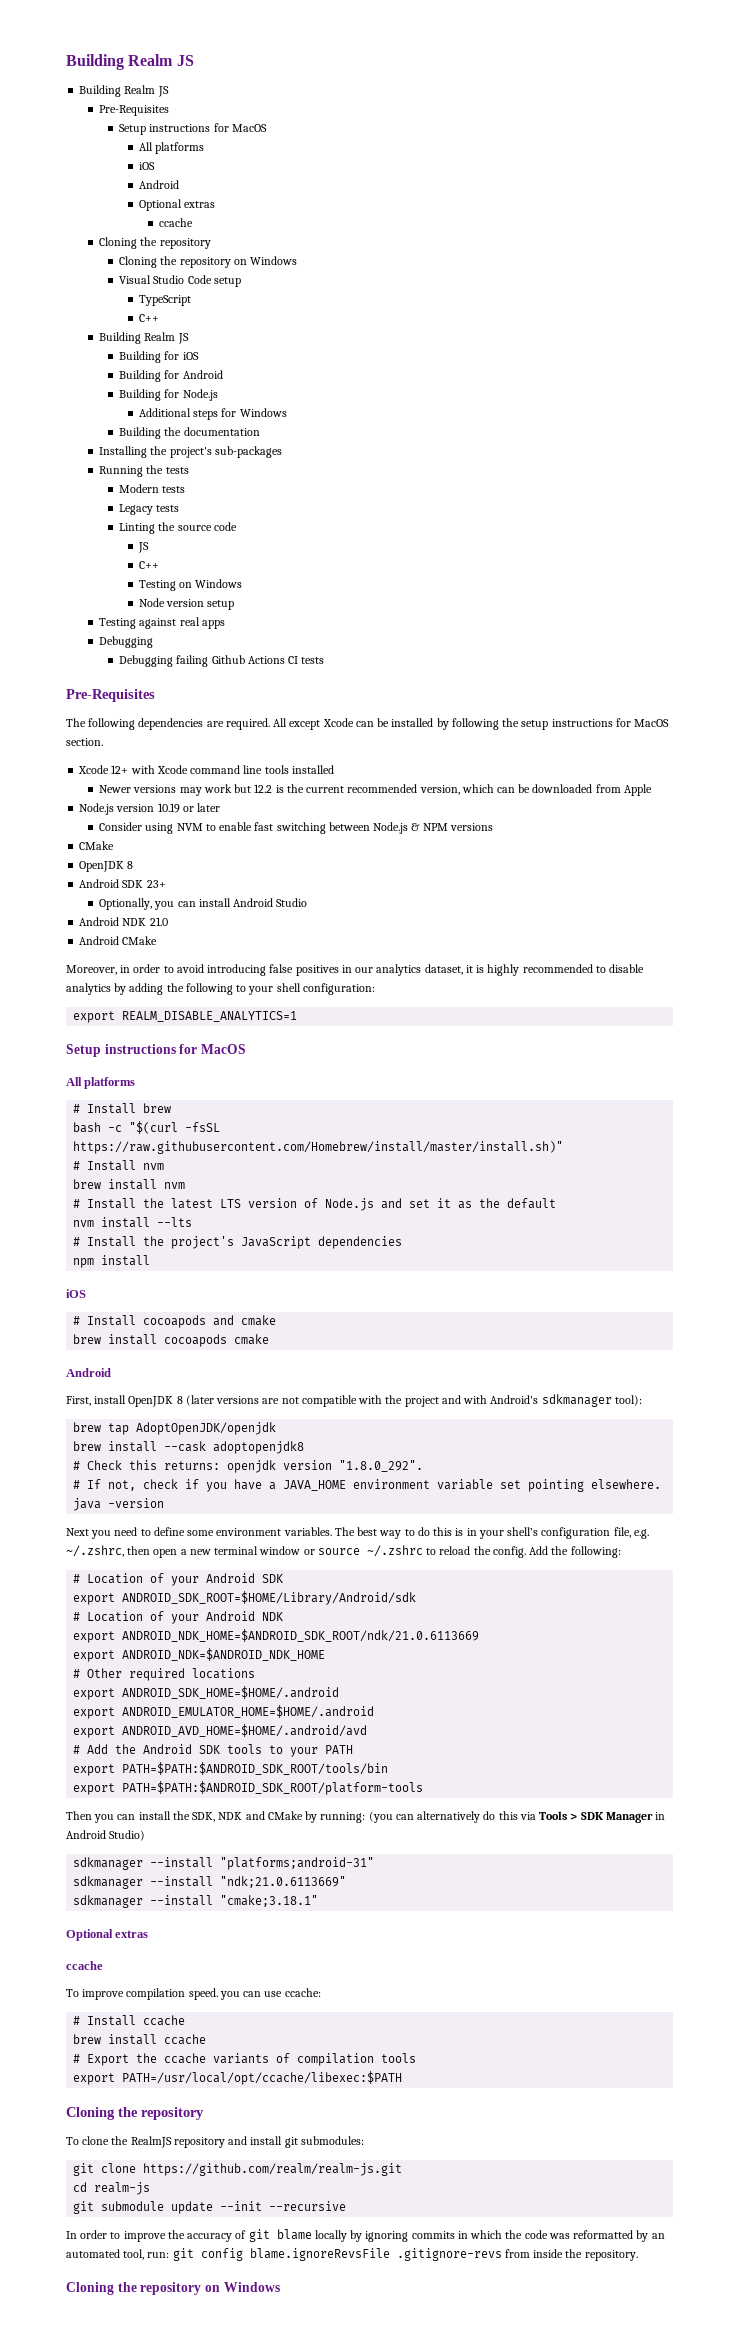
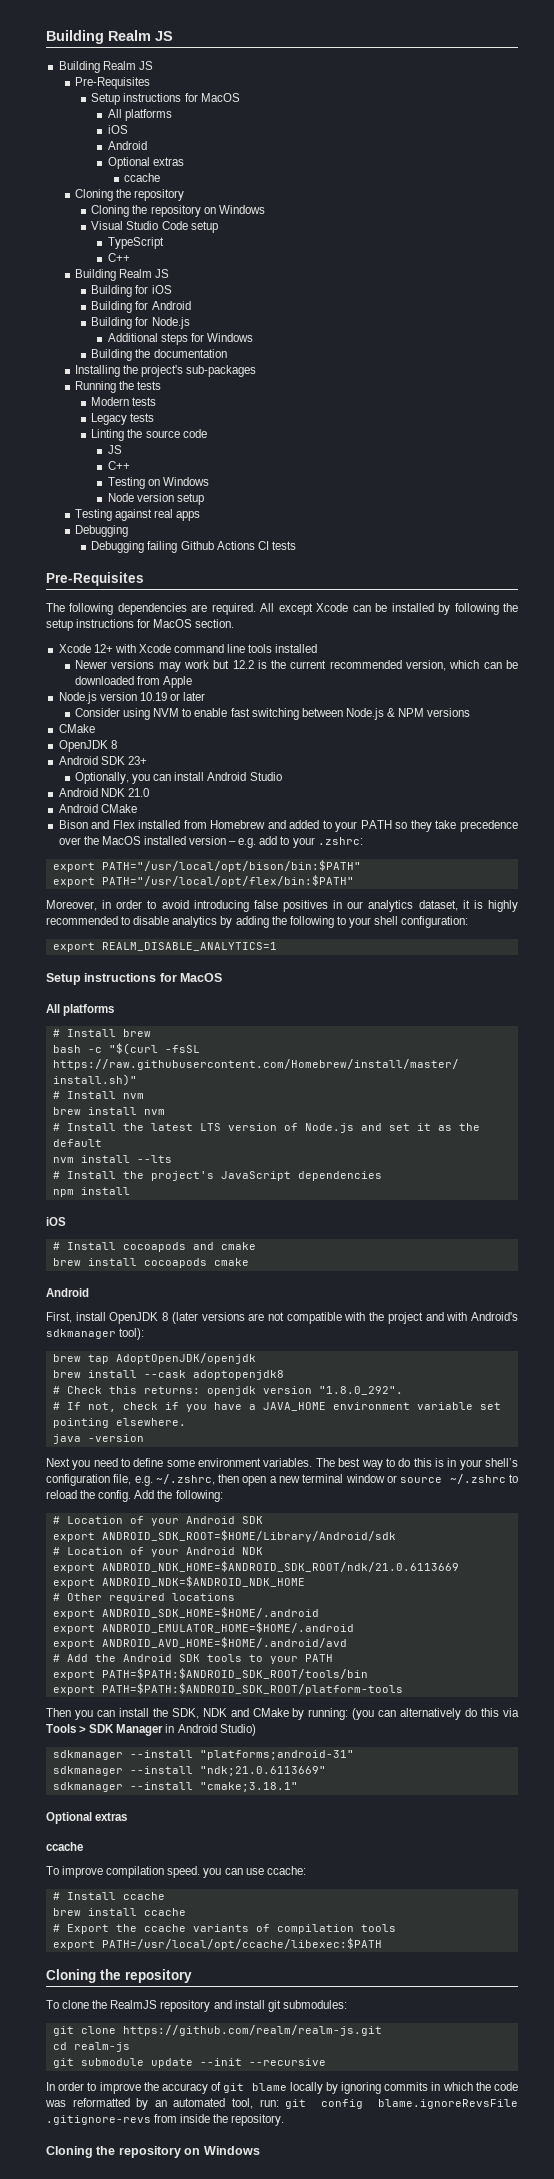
(158, 940) none -> [58,820,518,832] [58,836,363,848] [52,860,361,872] [52,875,354,887] // Bison and Flex installed from Homebrew and added to your PATH so they take precedence over the MacOS installed version – e.g. add to your .zshrc: // export PATH="/usr/local/opt/bison/bin:$PATH" // export PATH="/usr/local/opt/flex/bin:$PATH"

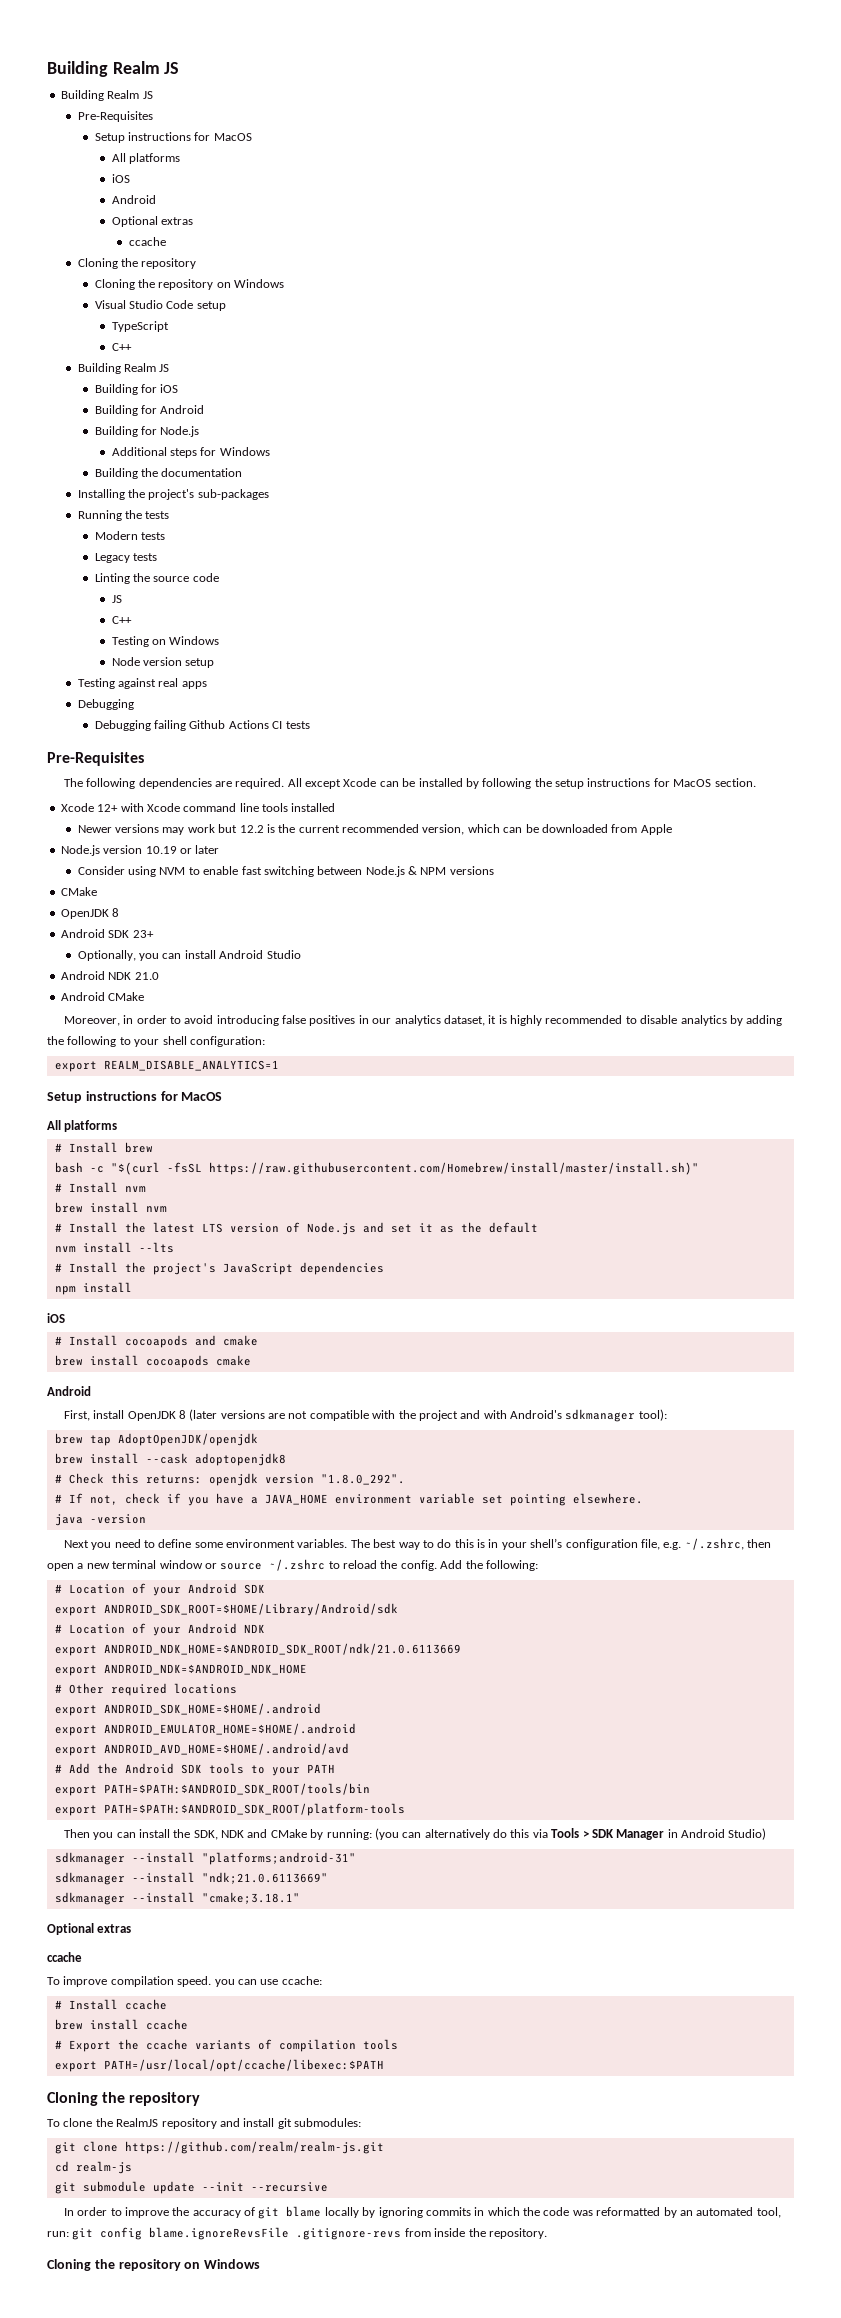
[58,820,518,832] [58,836,363,848] [52,860,361,872] [52,875,354,887] // Bison and Flex installed from Homebrew and added to your PATH so they take precedence over the MacOS installed version – e.g. add to your .zshrc: // export PATH="/usr/local/opt/bison/bin:$PATH" // export PATH="/usr/local/opt/flex/bin:$PATH" -> (145, 996) none

